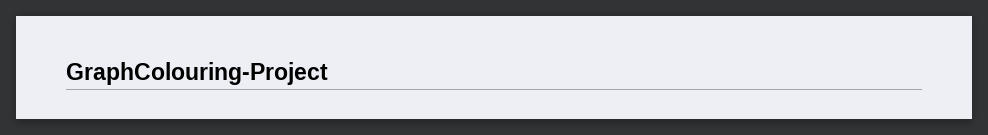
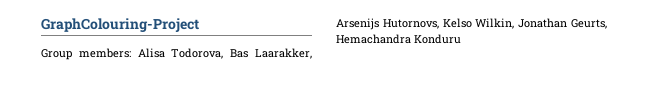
(328, 73) none -> [41,48,312,60] [336,18,607,30] [336,34,461,44] // Group members: Alisa Todorova, Bas Laarakker, Arsenijs Hutornovs, Kelso Wilkin, Jonathan Geurts, Hemachandra Konduru

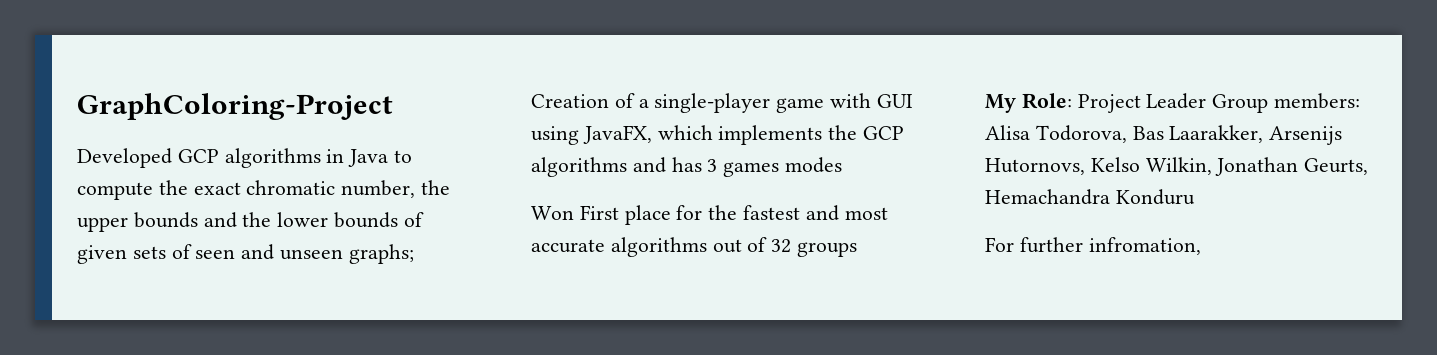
[41,18,199,32] GraphColouring-Project // -> [77,93,393,120] [77,148,413,168] [77,180,451,200] [77,212,424,232] [77,244,414,264] [531,93,913,113] [531,125,905,145] [531,157,843,177] [531,205,888,225] [531,237,858,257] [985,93,1207,113] GraphColoring-Project // Developed GCP algorithms in Java to compute the exact chromatic number, the upper bounds and the lower bounds of given sets of seen and unseen graphs; Creation of a single-player game with GUI using JavaFX, which implements the GCP algorithms and has 3 games modes // Won First place for the fastest and most accurate algorithms out of 32 groups // My Role: Project Leader
(461, 39) none -> [985,237,1201,255] // For further infromation,

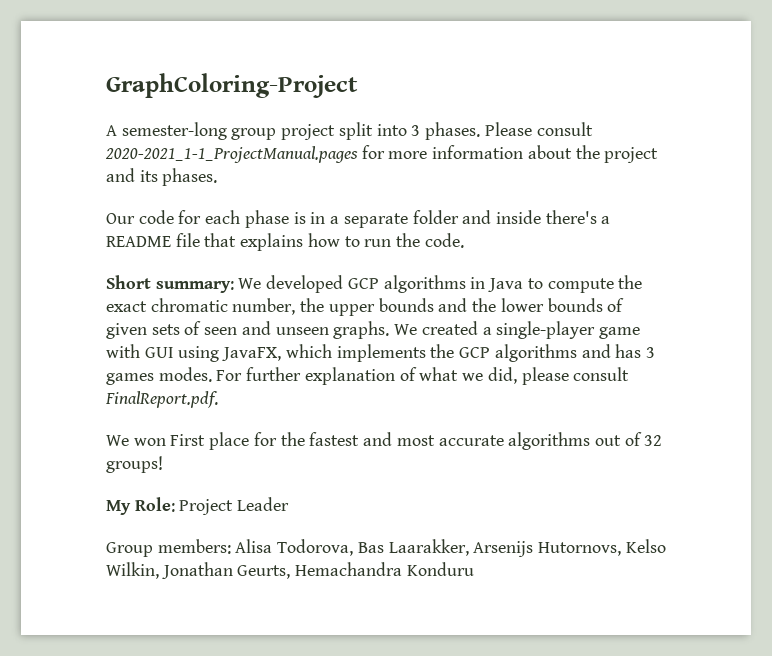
[77,148,172,168] Developed -> [106,122,593,140] [105,145,659,163] [106,168,218,186] [106,210,611,228] [106,233,464,251] [106,275,344,293] A semester-long group project split into 3 phases. Please consult 2020-2021_1-1_ProjectManual.pages for more information about the project and its phases. // Our code for each phase is in a separate folder and inside there's a README file that explains how to run the code. // Short summary: We developed
[348,244,414,264] [531,93,635,108] graphs; Creation of -> [333,321,478,339] graphs. We created
[785,157,843,173] [531,206,574,220] modes // Won -> [158,367,630,385] [105,391,218,408] [106,435,166,446] modes. For further explanation of what we did, please consult FinalReport.pdf. // We won
[797,242,858,257] groups -> [106,456,163,473] groups!
(1207, 101) none -> (290, 504) //
[985,237,1201,255] // For further infromation, -> (474, 569) none

